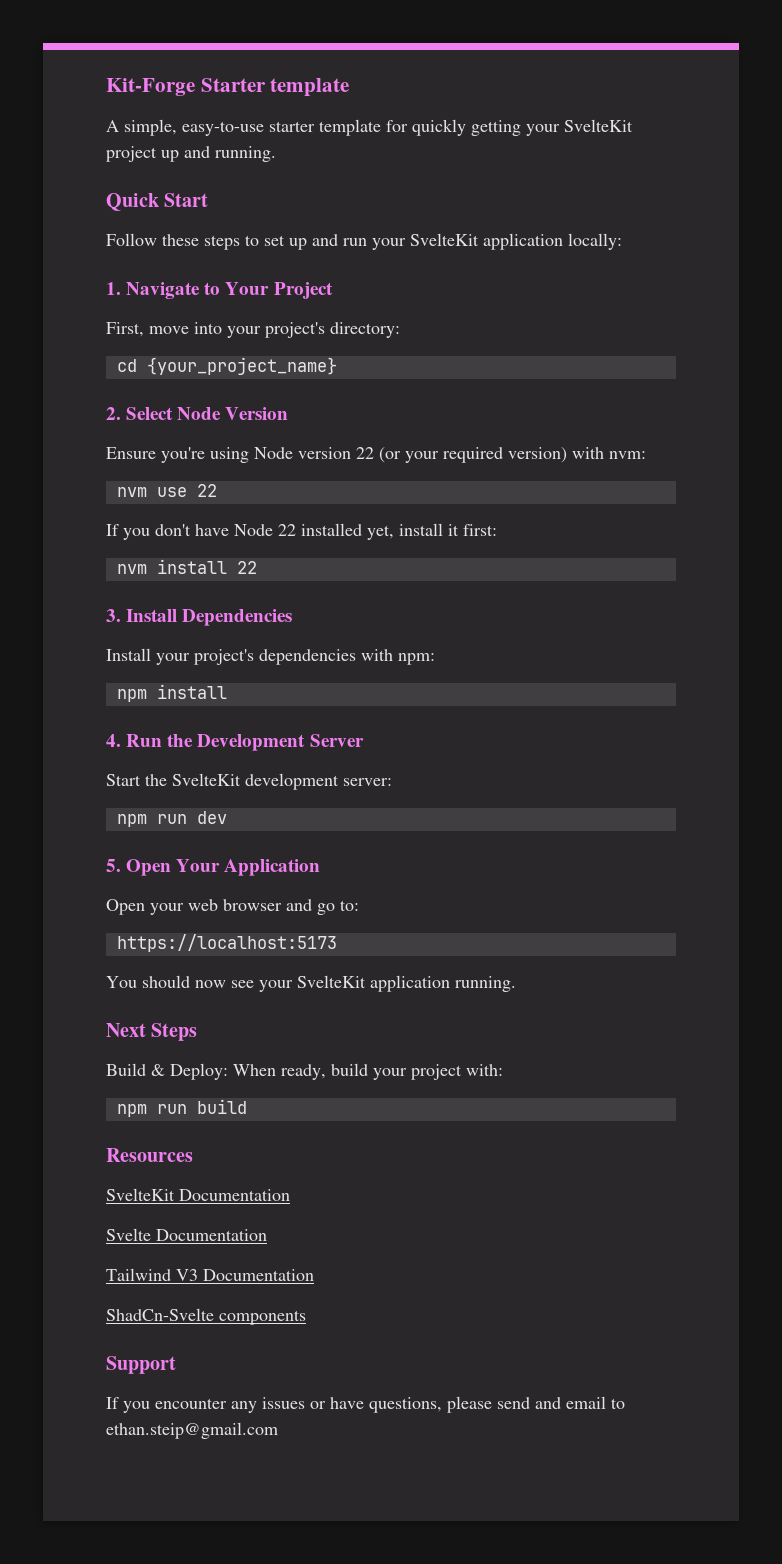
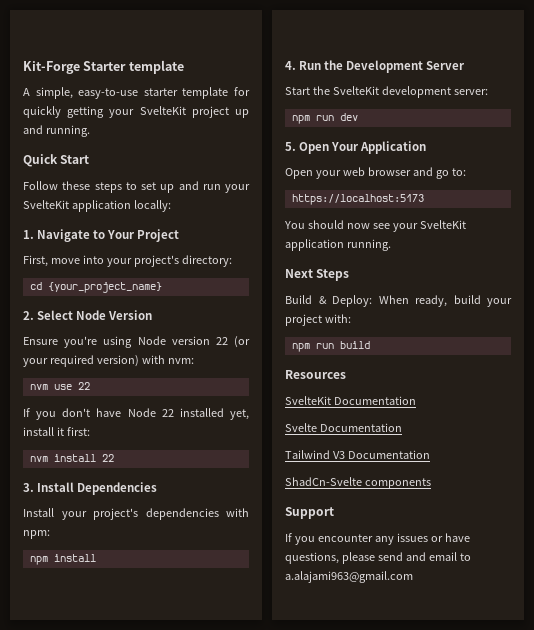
[106,1422,278,1439] ethan.steip@gmail.com -> [285,571,413,583] a.alajami963@gmail.com

